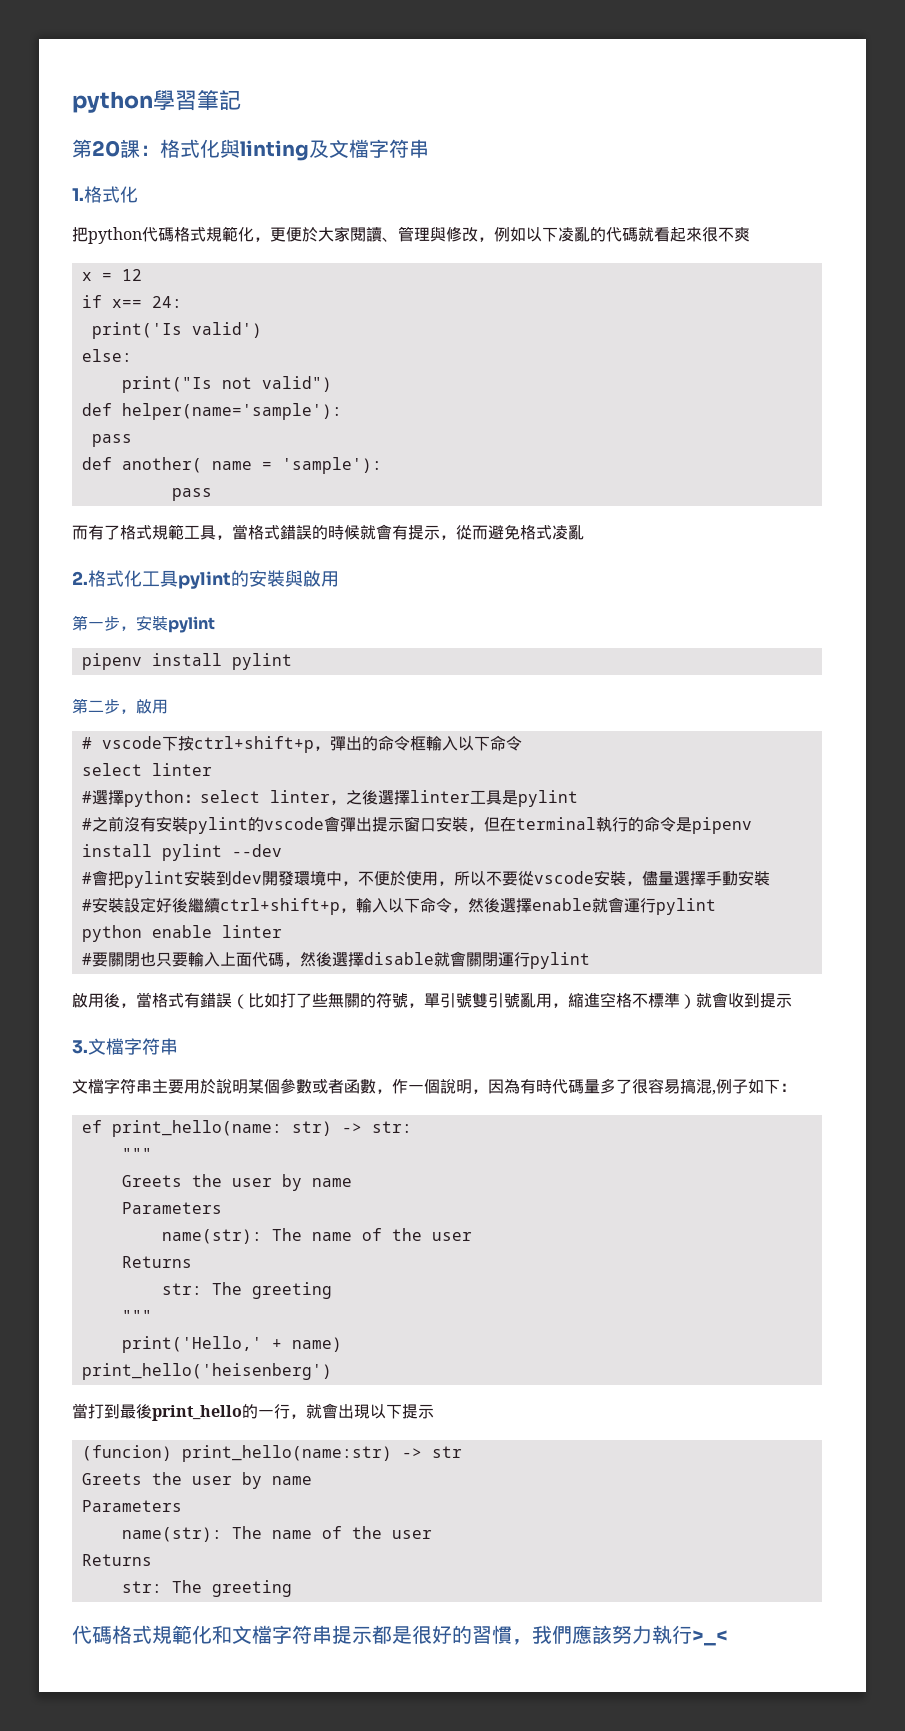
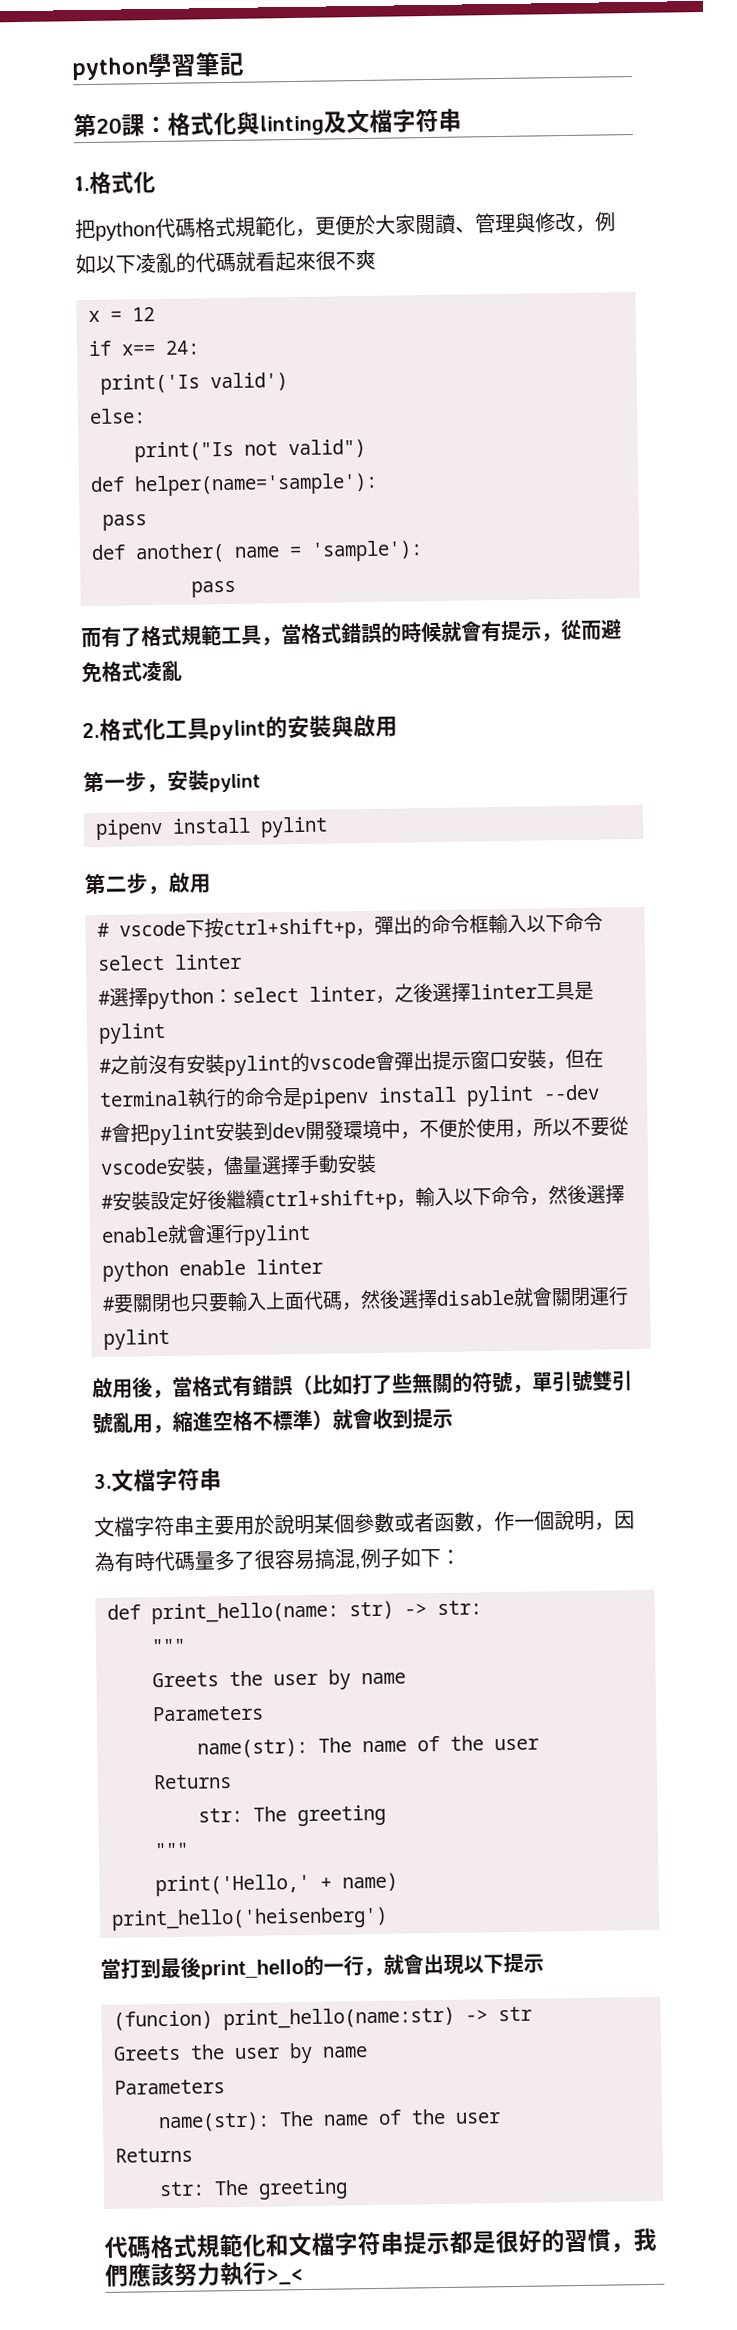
[81,1120,102,1133] ef -> [107,1604,141,1620] def

